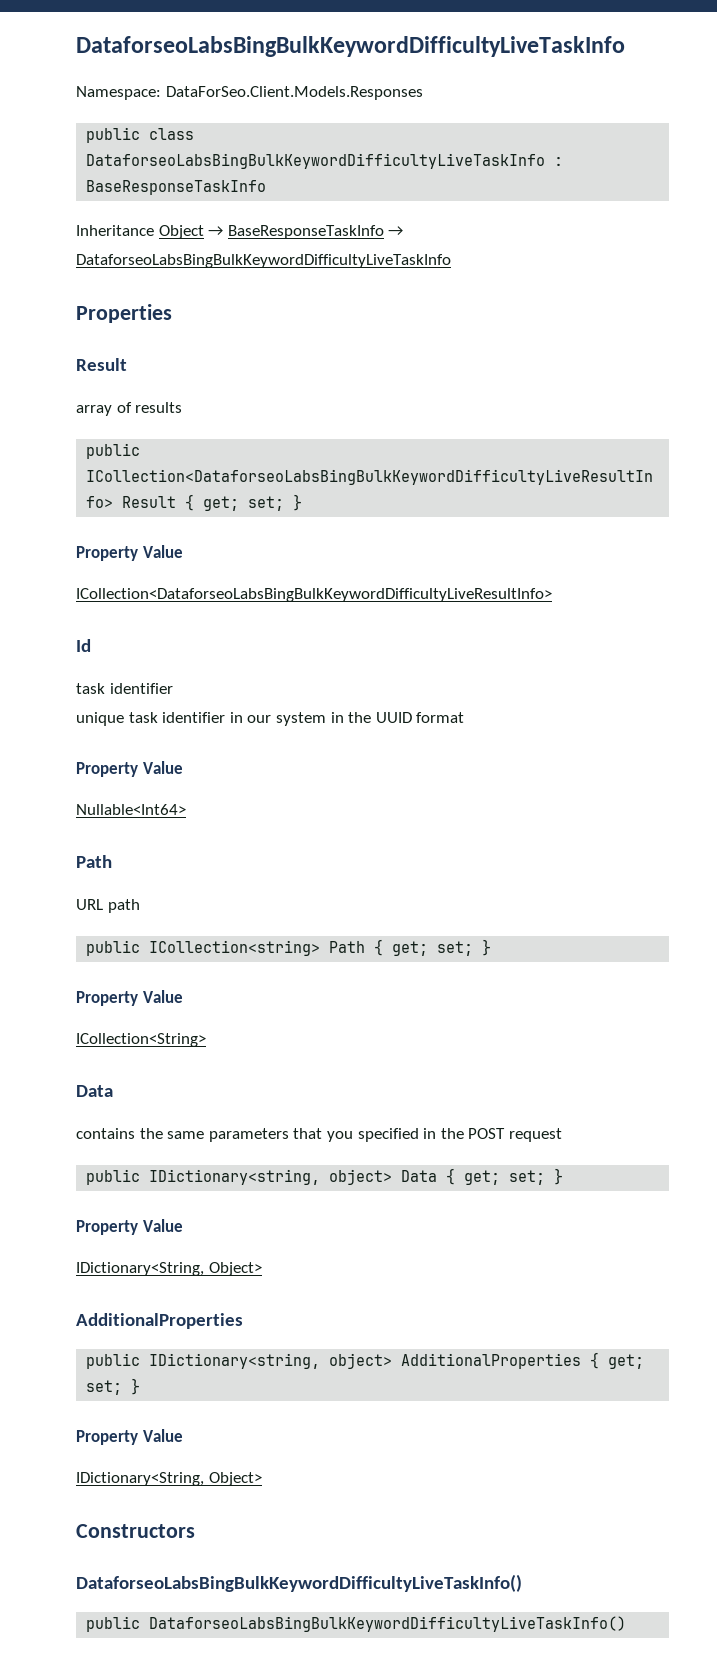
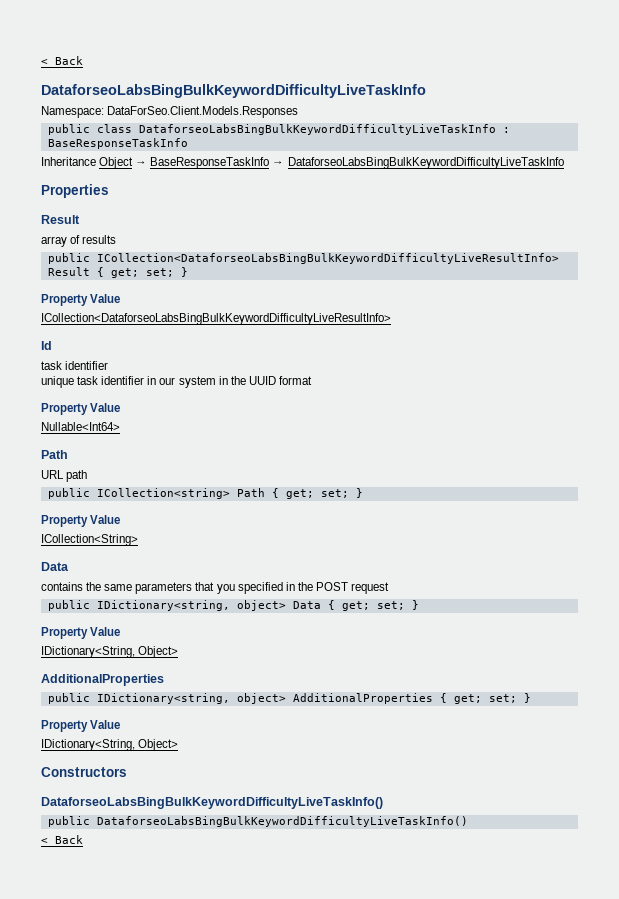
(76, 46) none -> [41,56,83,65] < Back //
(627, 1624) none -> [41,835,83,844] // < Back

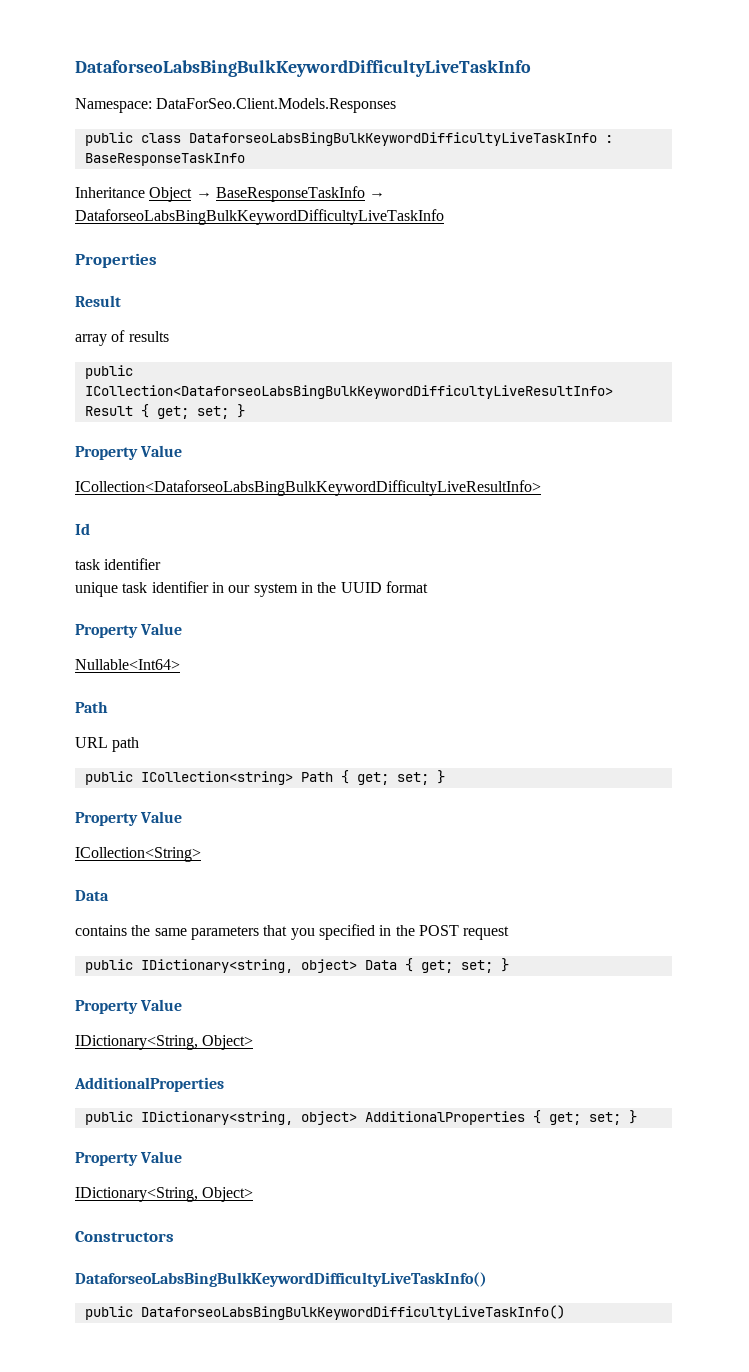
[41,56,83,65] < Back // -> (75, 68) none
[41,835,83,844] // < Back -> (565, 1312) none

